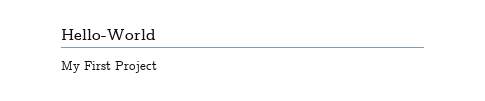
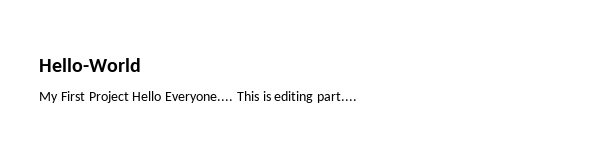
(157, 67) none -> [132,91,358,103] Hello Everyone.... This is editing part....

